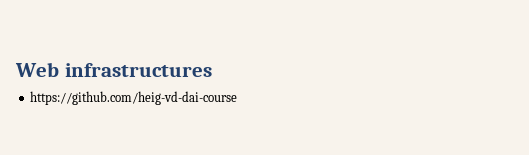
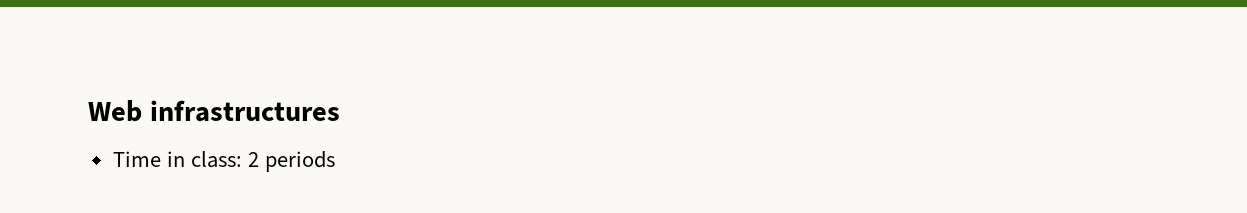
[30,91,238,105] https://github.com/heig-vd-dai-course -> [112,151,336,172] Time in class: 2 periods

